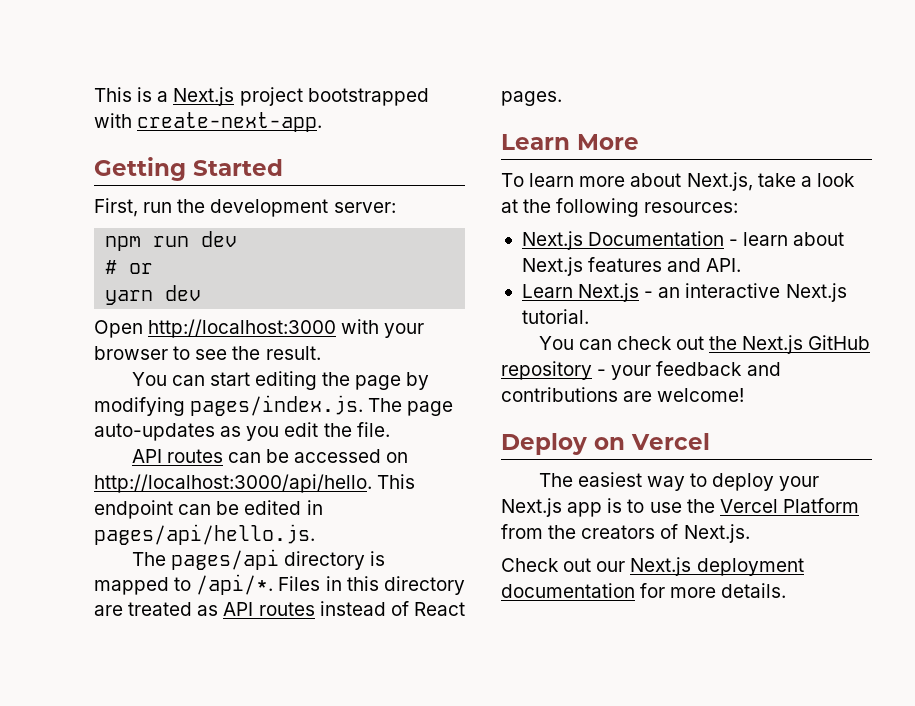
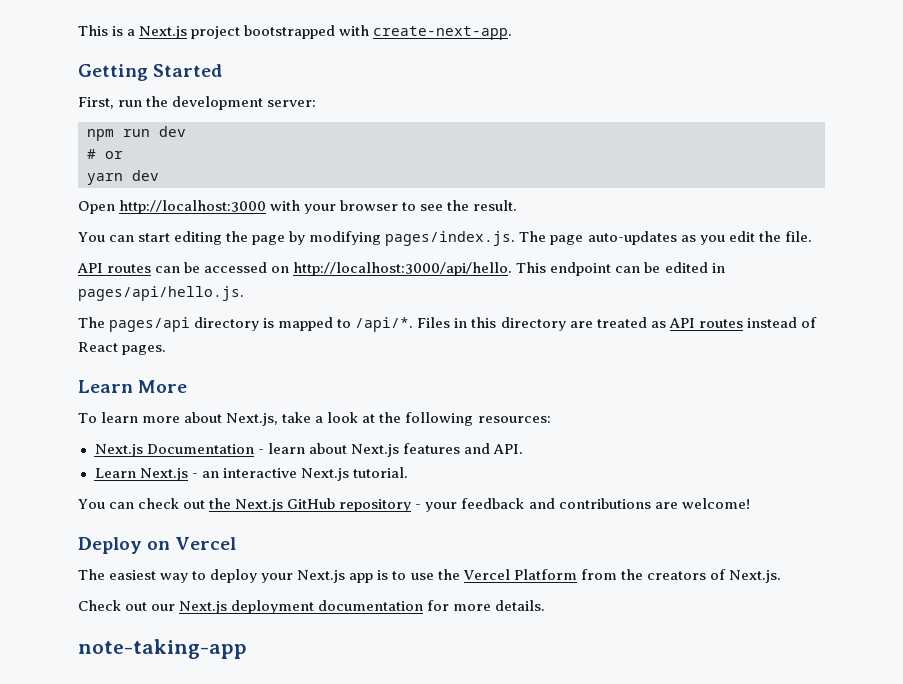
(787, 590) none -> [78,639,247,659] // note-taking-app

